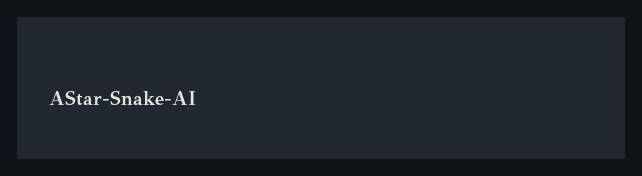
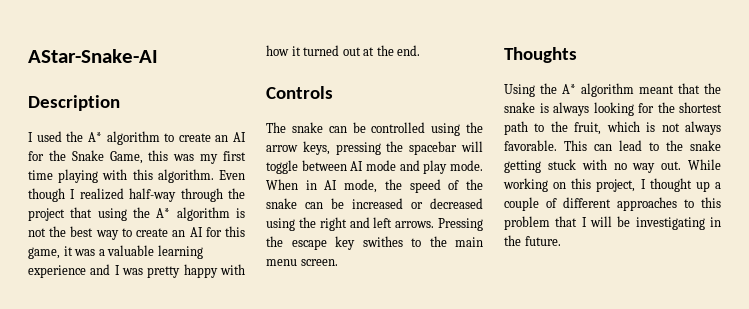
(196, 98) none -> [28,95,120,111] [28,131,246,145] [28,150,247,164] [28,169,245,183] [28,188,246,202] [28,207,246,221] [28,226,246,240] [28,245,203,259] [28,264,245,278] [266,45,421,56] [266,86,333,99] [266,122,483,136] [266,141,483,155] [266,160,483,174] [266,179,483,193] [266,198,483,209] [266,217,483,231] [266,236,483,250] [266,259,338,266] [504,47,577,63] [504,83,721,97] [504,102,722,116] [504,121,721,135] [504,140,721,151] [504,159,721,173] [503,178,721,192] [504,197,721,211] [504,216,721,230] [504,235,561,246] // Description // I used the A* algorithm to create an AI for the Snake Game, this was my first time playing with this algorithm. Even though I realized half-way through the project that using the A* algorithm is not the best way to create an AI for this game, it was a valuable learning experience and I was pretty happy with how it turned out at the end. // Controls // The snake can be controlled using the arrow keys, pressing the spacebar will toggle between AI mode and play mode. When in AI mode, the speed of the snake can be increased or decreased using the right and left arrows. Pressing the escape key swithes to the main menu screen. // Thoughts // Using the A* algorithm meant that the snake is always looking for the shortest path to the fruit, which is not always favorable. This can lead to the snake getting stuck with no way out. While working on this project, I thought up a couple of different approaches to this problem that I will be investigating in the future.

